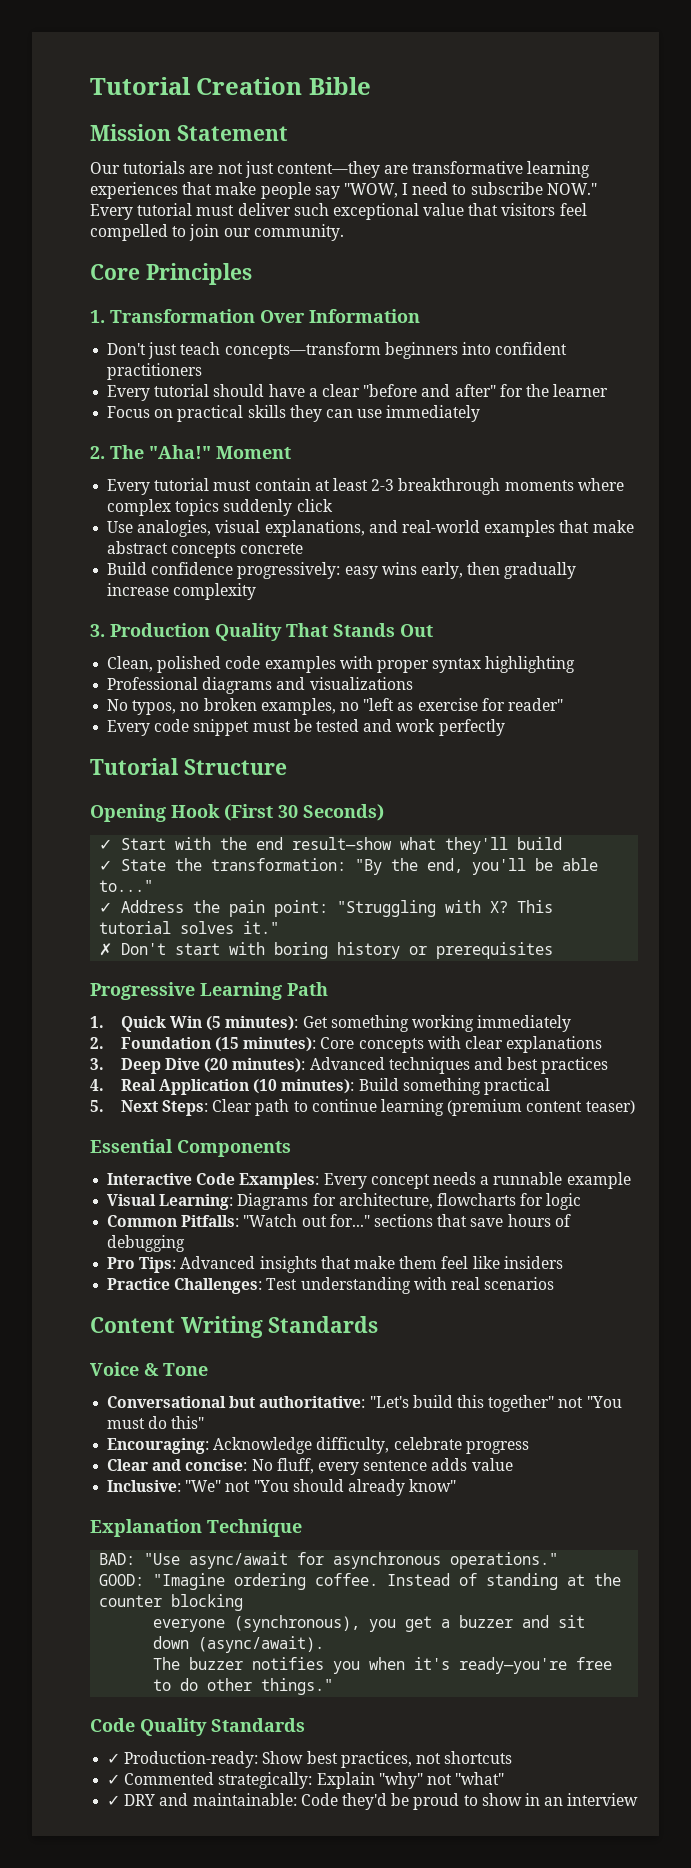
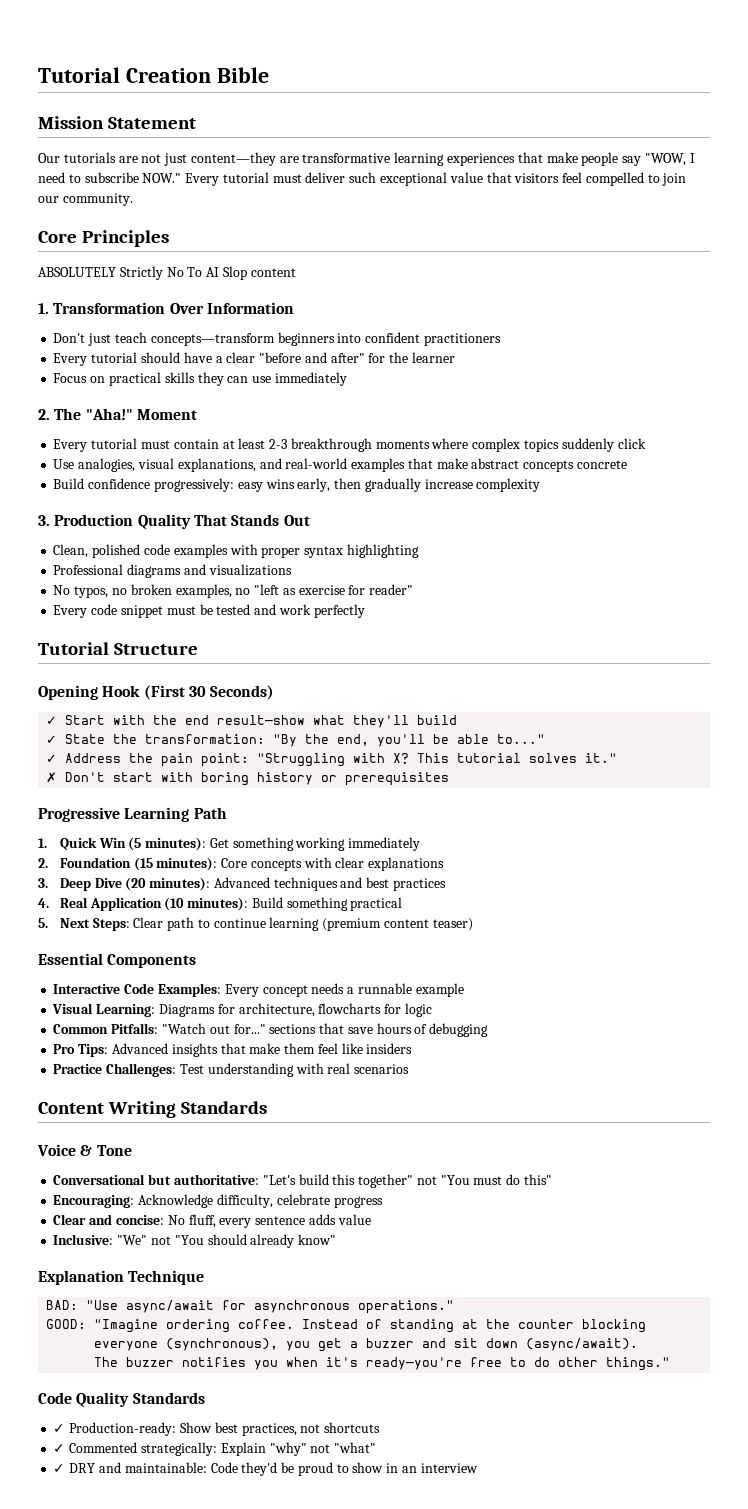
(252, 274) none -> [38,266,296,280] // ABSOLUTELY Strictly No To AI Slop content

